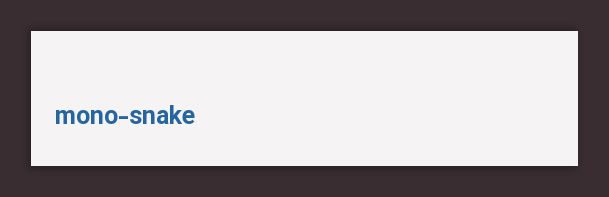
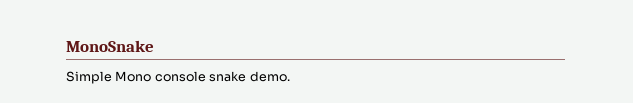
[55,105,195,124] mono-snake -> [66,40,154,52] [66,71,290,84] MonoSnake // Simple Mono console snake demo.

